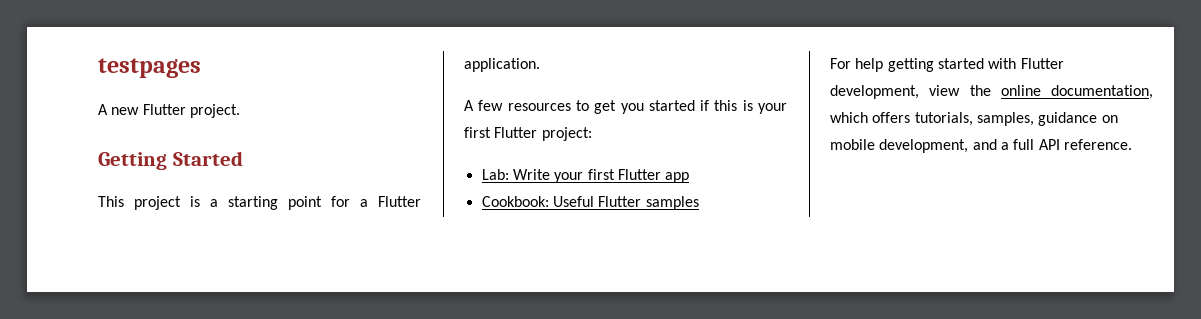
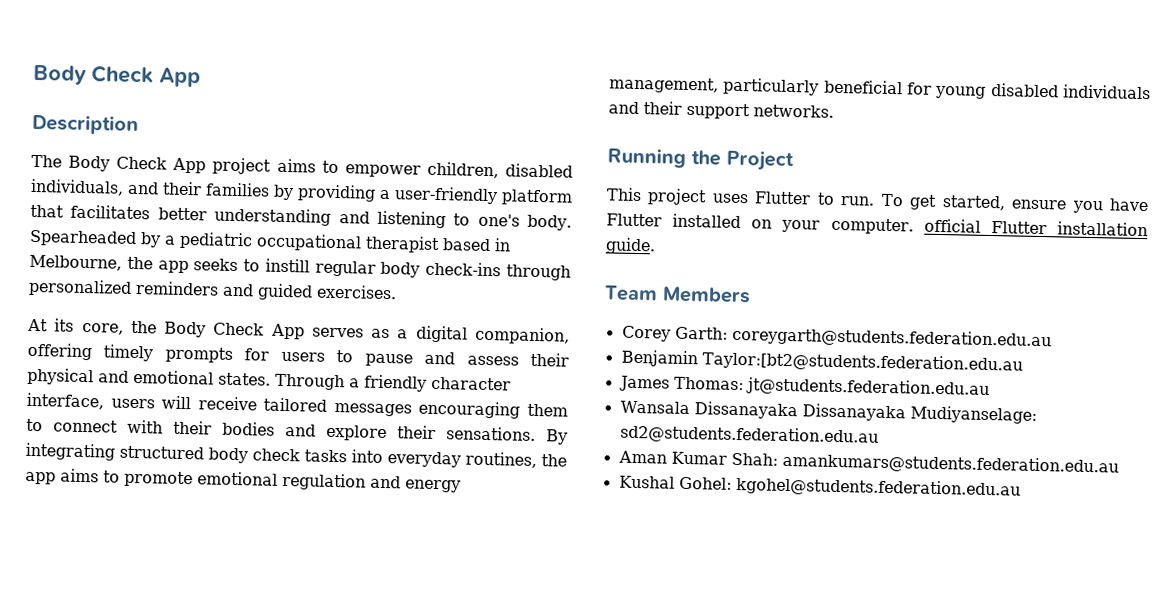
[98,58,201,78] [98,104,240,118] [98,151,243,170] [98,196,421,210] [464,58,540,72] [464,100,787,114] [464,127,592,141] [481,169,690,183] [481,196,699,210] [830,58,1064,72] [830,85,1153,99] [830,112,1118,126] [830,139,1132,153] testpages // A new Flutter project. // Getting Started // This project is a starting point for a Flutter application. // A few resources to get you started if this is your first Flutter project: // Lab: Write your first Flutter app // Cookbook: Useful Flutter samples // For help getting started with Flutter development, view the online documentation, which offers tutorials, samples, guidance on mobile development, and a full API reference. -> [33,64,201,88] [32,113,139,136] [31,154,573,179] [30,178,573,206] [30,204,573,231] [29,229,511,254] [29,254,571,281] [28,278,397,301] [27,318,570,345] [27,342,570,367] [27,367,511,392] [26,392,568,419] [26,418,568,445] [25,442,567,469] [25,468,461,493] [609,76,1151,100] [608,101,834,120] [607,147,794,172] [606,187,1149,214] [606,213,1148,237] [605,237,656,255] [604,285,751,304] [621,325,1052,350] [620,349,1023,374] [618,375,990,399] [619,400,1037,424] [619,424,879,446] [617,450,1119,476] [618,475,1021,499] Body Check App // Description // The Body Check App project aims to empower children, disabled individuals, and their families by providing a user-friendly platform that facilitates better understanding and listening to one's body. Spearheaded by a pediatric occupational therapist based in Melbourne, the app seeks to instill regular body check-ins through personalized reminders and guided exercises. // At its core, the Body Check App serves as a digital companion, offering timely prompts for users to pause and assess their physical and emotional states. Through a friendly character interface, users will receive tailored messages encouraging them to connect with their bodies and explore their sensations. By integrating structured body check tasks into everyday routines, the app aims to promote emotional regulation and energy management, particularly beneficial for young disabled individuals and their support networks. // Running the Project // This project uses Flutter to run. To get started, ensure you have Flutter installed on your computer. official Flutter installation guide. // Team Members // Corey Garth: coreygarth@students.federation.edu.au // Benjamin Taylor:[bt2@students.federation.edu.au // James Thomas: jt@students.federation.edu.au // Wansala Dissanayaka Dissanayaka Mudiyanselage: sd2@students.federation.edu.au // Aman Kumar Shah: amankumars@students.federation.edu.au // Kushal Gohel: kgohel@students.federation.edu.au

